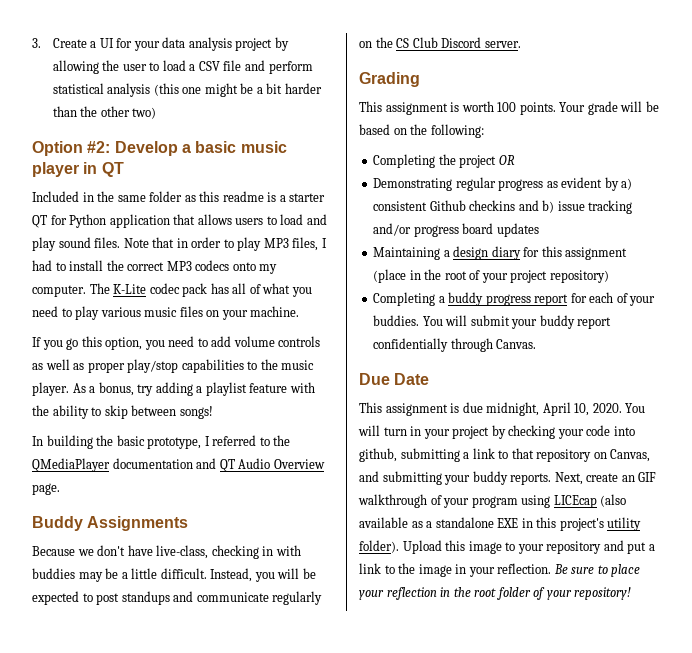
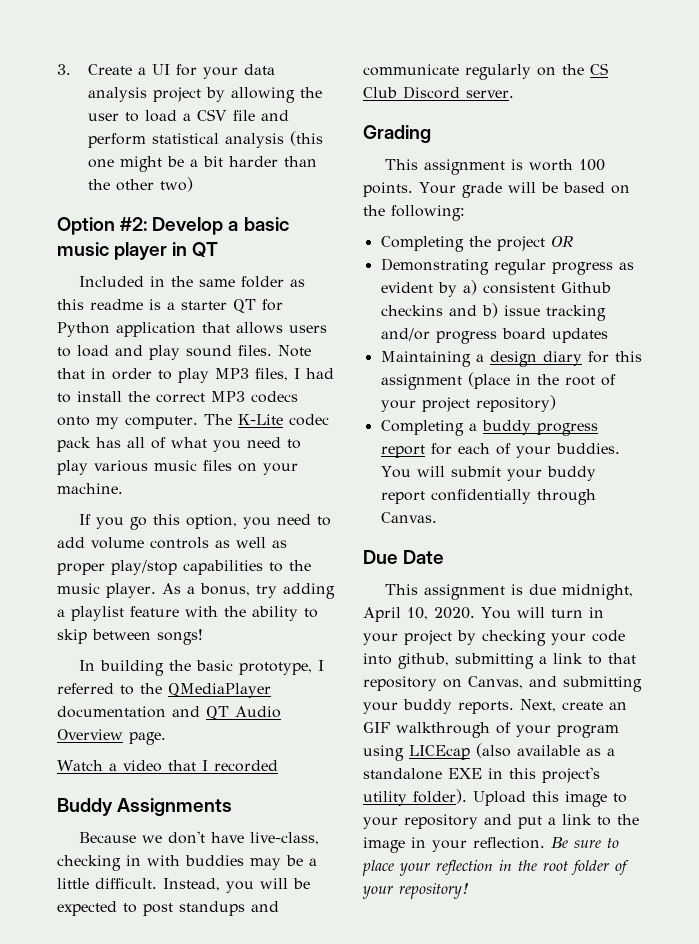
(60, 489) none -> [57,760,278,772] // Watch a video that I recorded

